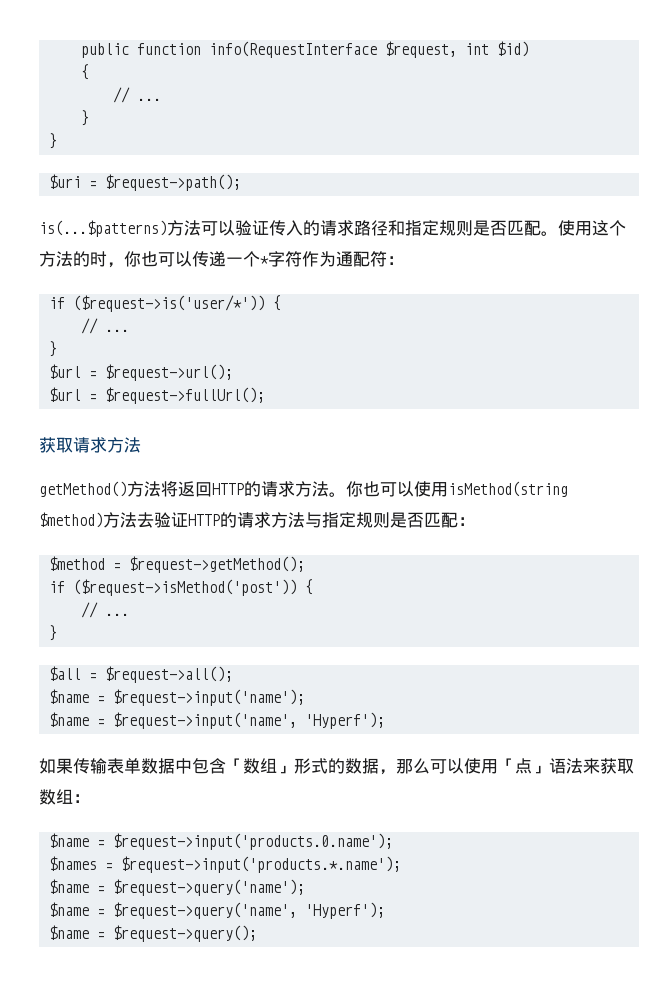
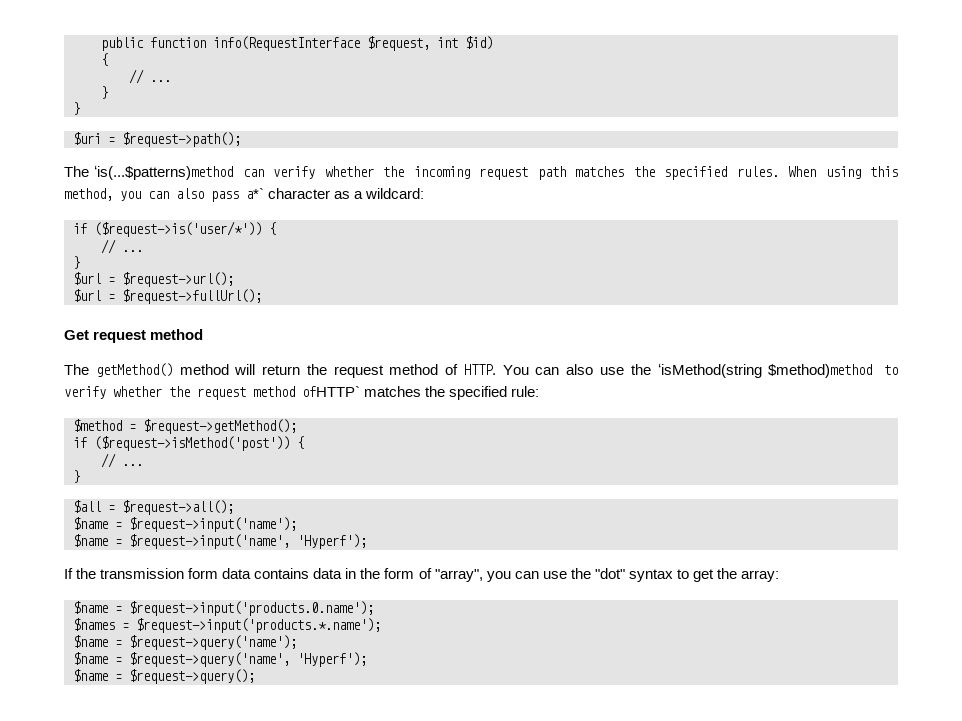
[39,220,626,237] [39,251,404,268] is(...$patterns)方法可以验证传入的请求路径和指定规则是否匹配。使用这个方法的时，你也可以传递一个*字符作为通配符： -> [64,165,899,180] [64,188,425,202] The ʻis(...$patterns)method can verify whether the incoming request path matches the specified rules. When using this method, you can also pass a*` character as a wildcard:
[39,437,141,453] [39,481,568,497] [39,512,475,528] 获取请求方法 // getMethod()方法将返回HTTP的请求方法。你也可以使用isMethod(string $method)方法去验证HTTP的请求方法与指定规则是否匹配： -> [64,329,204,343] [64,363,898,378] [64,386,540,400] Get request method // The getMethod() method will return the request method of HTTP. You can also use the ʻisMethod(string $method)method to verify whether the request method ofHTTP` matches the specified rule:
[39,758,634,775] [39,789,90,805] 如果传输表单数据中包含「数组」形式的数据，那么可以使用「点」语法来获取数组： -> [64,568,780,582] If the transmission form data contains data in the form of "array", you can use the "dot" syntax to get the array:

